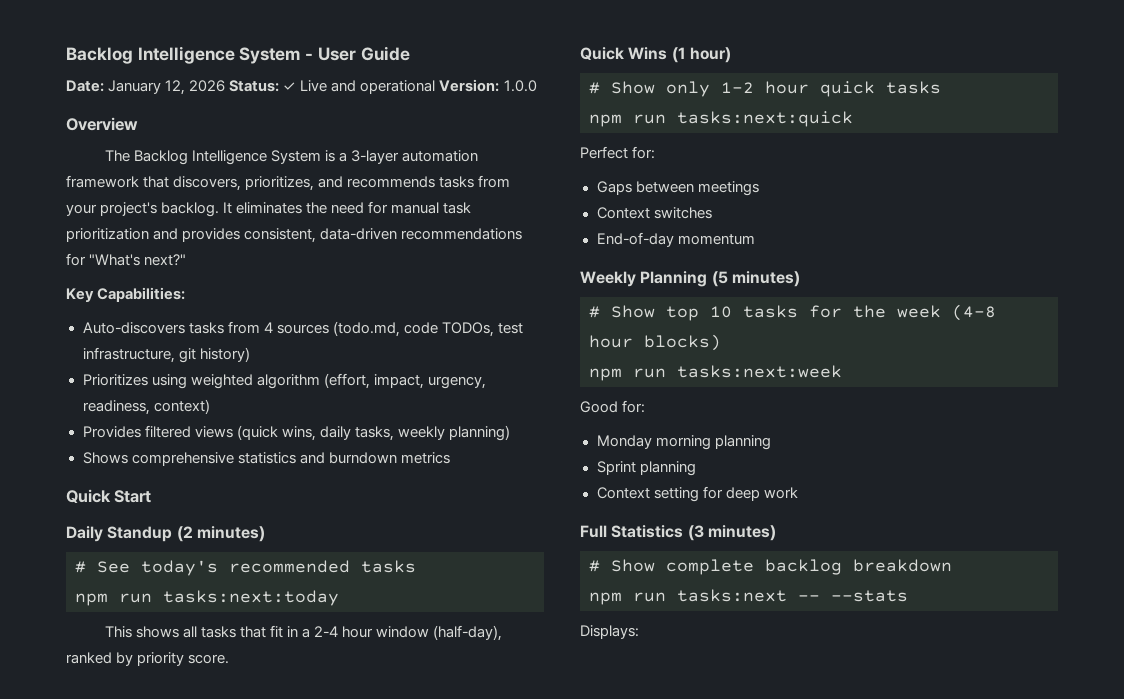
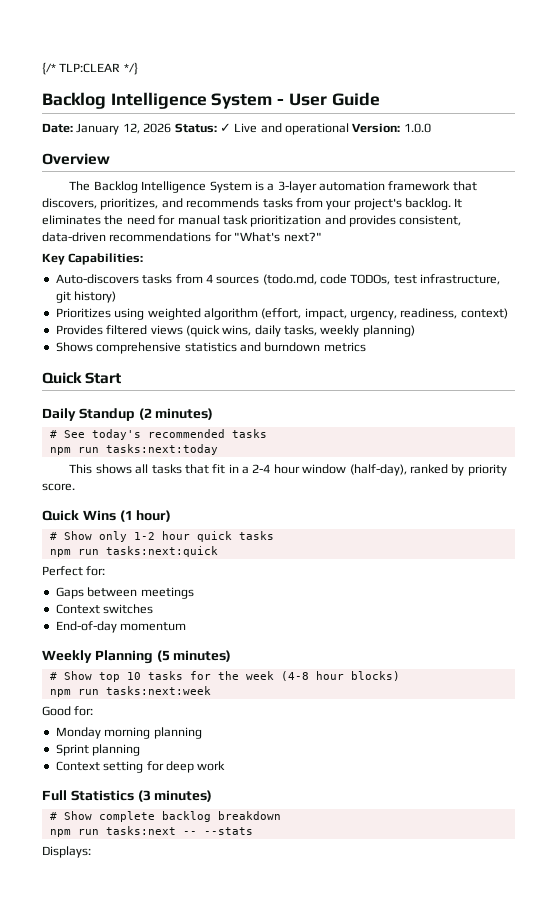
(66, 55) none -> [42,62,138,75] {/* TLP:CLEAR */} //

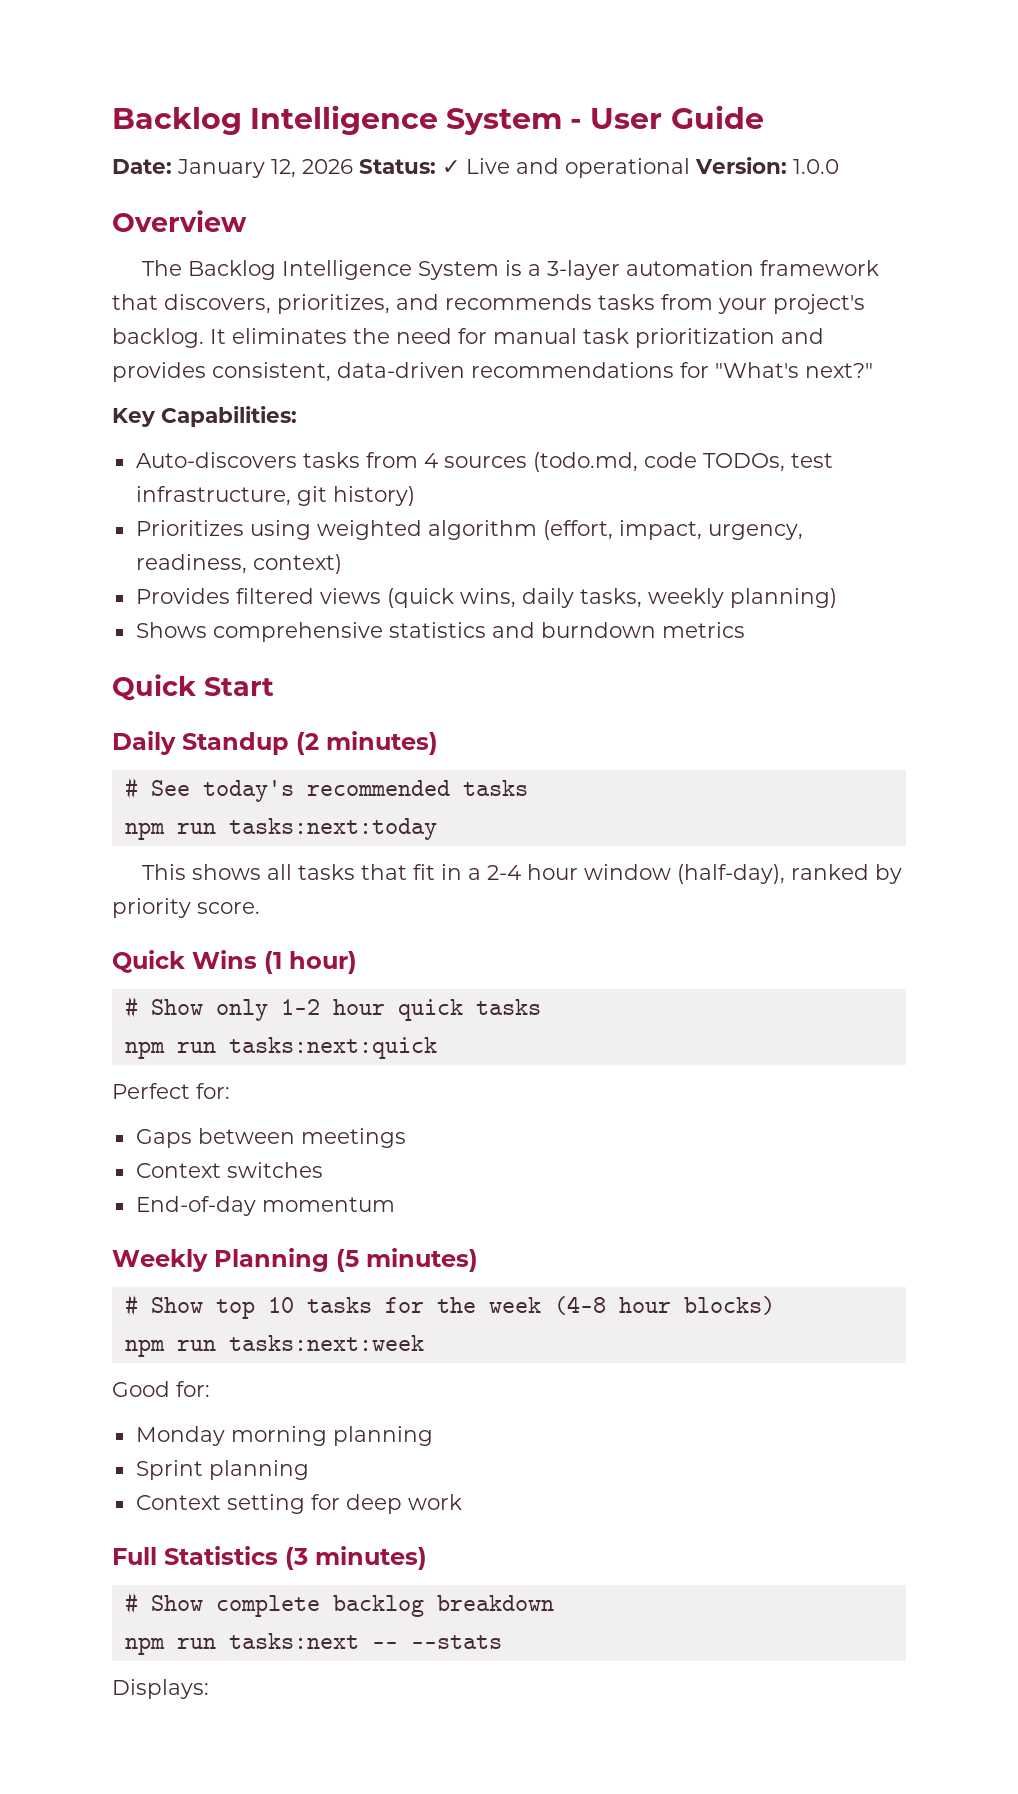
[42,62,138,75] {/* TLP:CLEAR */} // -> (112, 121) none

